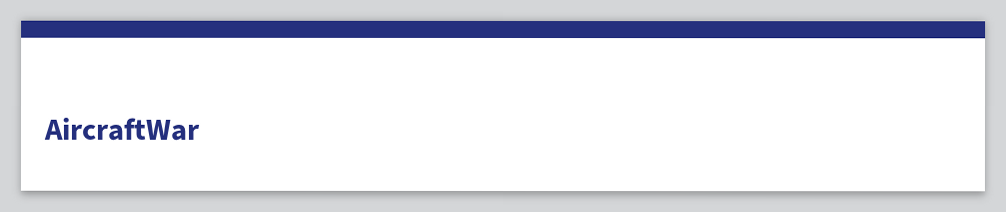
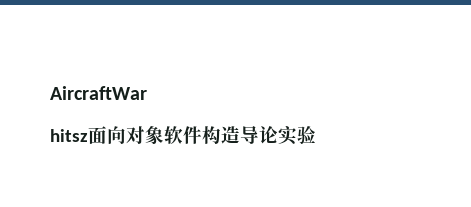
(200, 129) none -> [50,126,316,145] // hitsz面向对象软件构造导论实验

